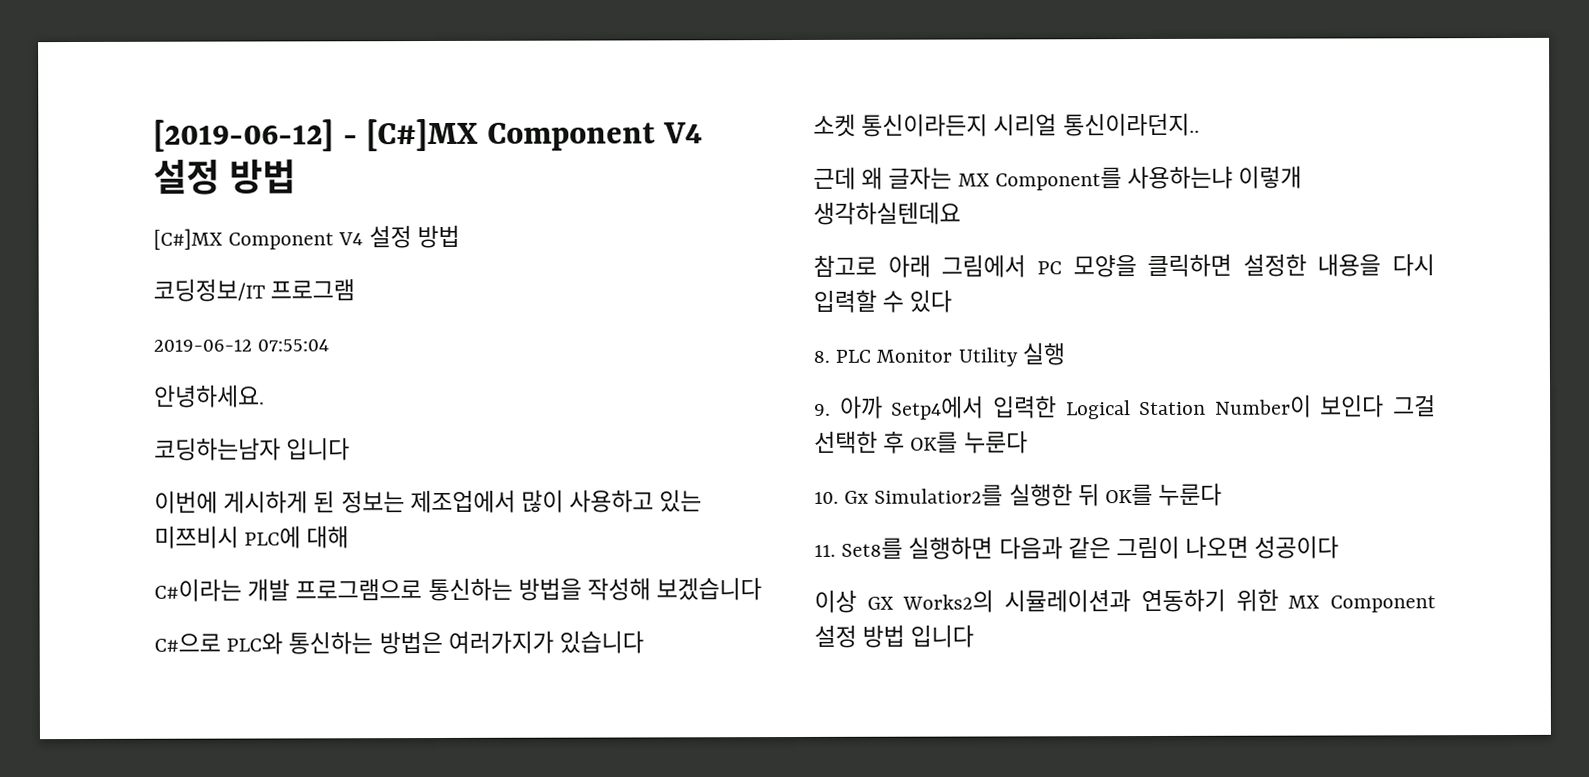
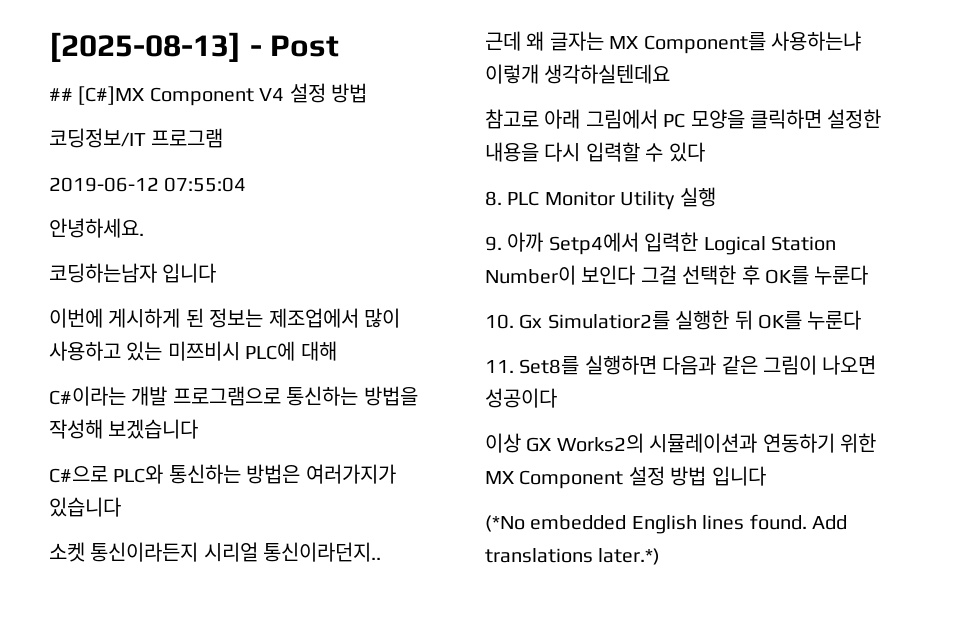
[153,118,703,152] [153,159,296,195] [2019-06-12] - [C#]MX Component V4 설정 방법 // -> [49,32,340,62] [49,88,73,101] [2025-08-13] - Post // ##
(975, 636) none -> [485,514,847,534] [485,548,661,565] // (*No embedded English lines found. Add translations later.*)

